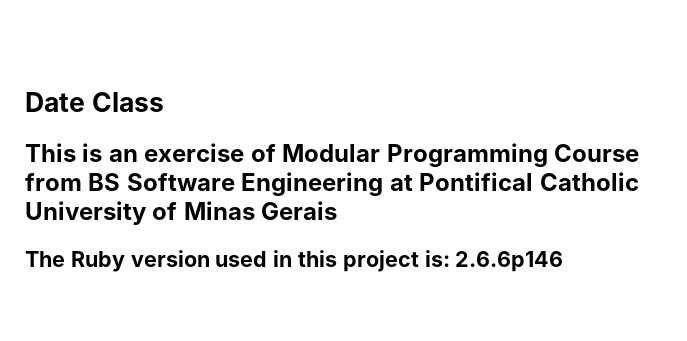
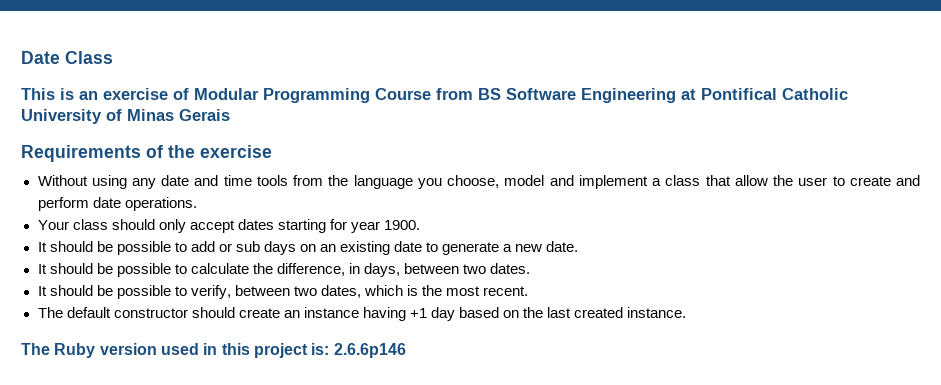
(338, 210) none -> [21,145,272,162] [37,175,921,189] [37,197,197,211] [37,219,420,233] [37,241,579,255] [37,263,531,277] [37,285,529,299] [37,307,687,321] // Requirements of the exercise // Without using any date and time tools from the language you choose, model and implement a class that allow the user to create and perform date operations. // Your class should only accept dates starting for year 1900. // It should be possible to add or sub days on an existing date to generate a new date. // It should be possible to calculate the difference, in days, between two dates. // It should be possible to verify, between two dates, which is the most recent. // The default constructor should create an instance having +1 day based on the last created instance.

